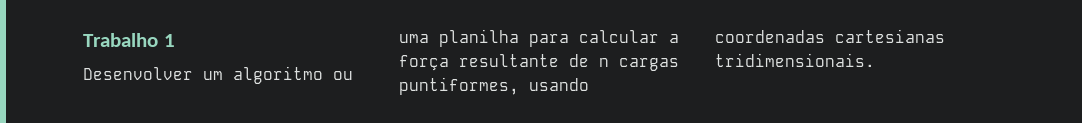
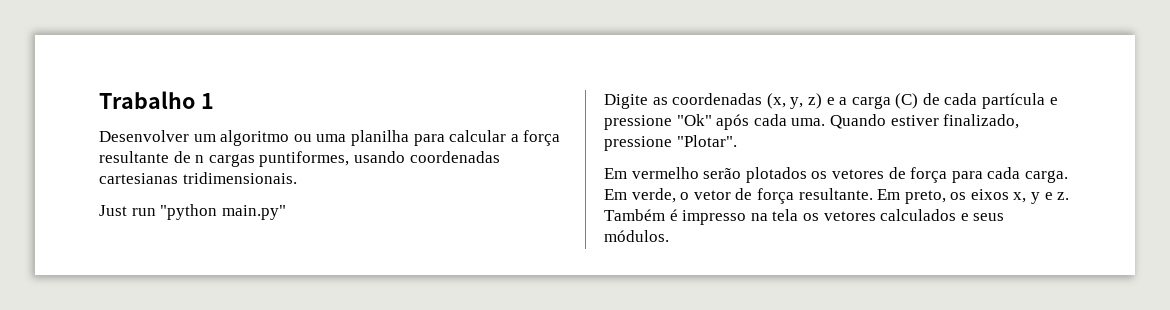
(875, 60) none -> [99,204,286,220] [604,93,1058,109] [604,114,1020,130] [604,135,737,151] [604,167,1068,183] [604,188,1070,204] [604,209,1005,225] [604,230,669,242] // Just run "python main.py" // Digite as coordenadas (x, y, z) e a carga (C) de cada partícula e pressione "Ok" após cada uma. Quando estiver finalizado, pressione "Plotar". // Em vermelho serão plotados os vetores de força para cada carga. Em verde, o vetor de força resultante. Em preto, os eixos x, y e z. Também é impresso na tela os vetores calculados e seus módulos.

